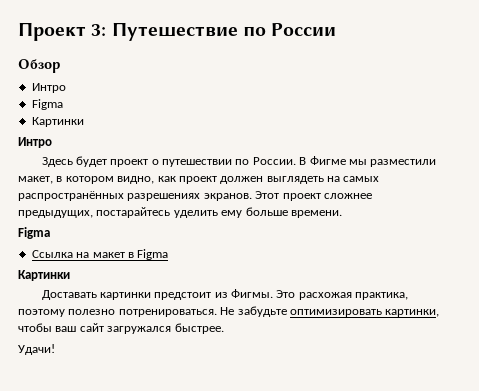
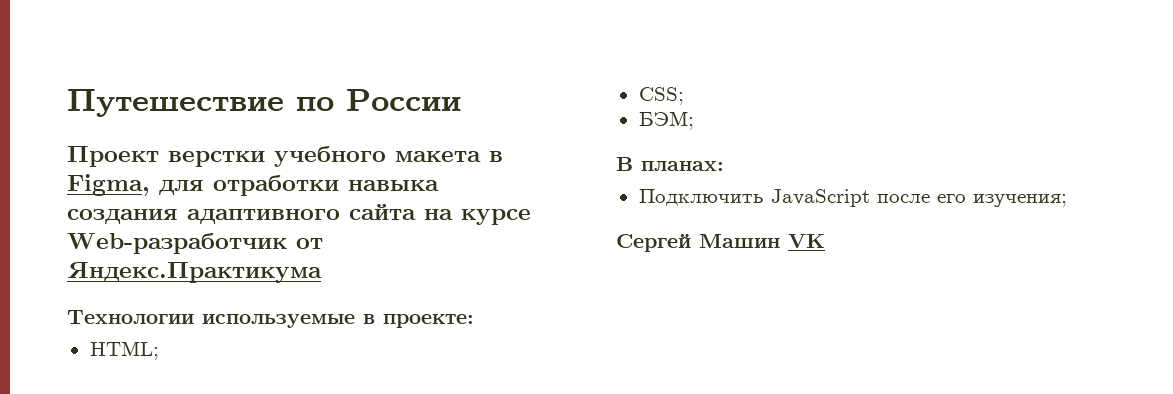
[18,22,107,41] Проект 3: -> (67, 103) none
[18,59,60,73] [31,83,66,93] [31,99,63,110] [31,117,84,127] [18,137,52,148] [41,156,437,167] [18,176,380,184] [18,191,372,201] [18,207,342,218] [18,227,50,239] [31,249,169,260] [18,270,70,281] [41,289,409,300] [18,306,440,317] [18,323,224,334] [18,344,55,355] Обзор // Интро // Figma // Картинки // Интро // Здесь будет проект о путешествии по России. В Фигме мы разместили макет, в котором видно, как проект должен выглядеть на самых распространённых разрешениях экранов. Этот проект сложнее предыдущих, постарайтесь уделить ему больше времени. // Figma // Ссылка на макет в Figma // Картинки // Доставать картинки предстоит из Фигмы. Это расхожая практика, поэтому полезно потренироваться. Не забудьте оптимизировать картинки, чтобы ваш сайт загружался быстрее. // Удачи! -> [67,146,503,167] [67,174,439,196] [67,204,531,225] [67,233,323,254] [67,262,322,283] [67,310,474,328] [89,341,159,360] [638,87,684,105] [638,111,694,130] [616,157,724,171] [638,189,1067,207] [616,234,825,252] Проект верстки учебного макета в Figma, для отработки навыка создания адаптивного сайта на курсе Web-разработчик от Яндекс.Практикума // Технологии используемые в проекте: // HTML; // CSS; // БЭМ; // В планах: // Подключить JavaScript после его изучения; // Сергей Машин VK

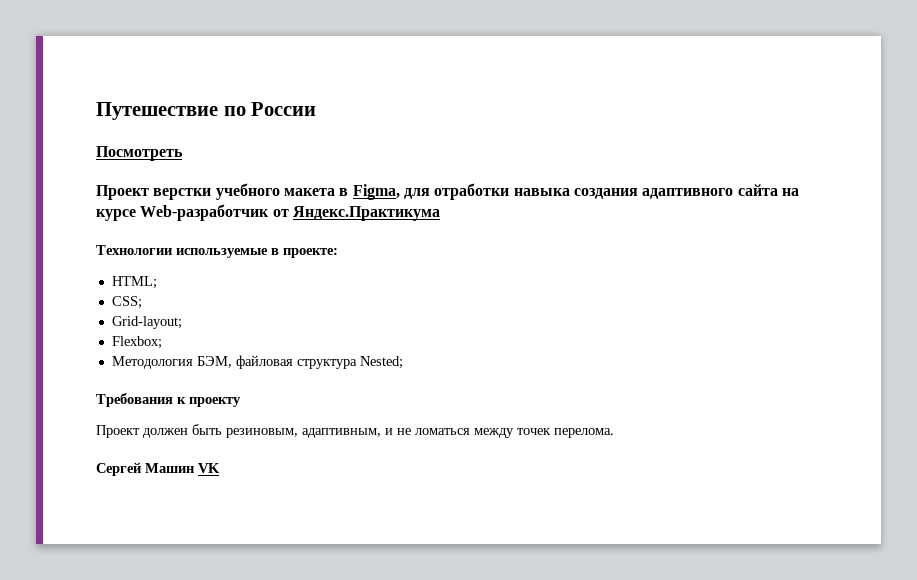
(461, 100) none -> [96,146,183,161] // Посмотреть
[638,111,694,130] [616,157,724,171] [638,189,1067,207] БЭМ; // В планах: // Подключить JavaScript после его изучения; -> [111,316,182,329] [111,336,162,349] [111,355,403,369] [96,393,241,407] [96,424,614,438] Grid-layout; // Flexbox; // Методология БЭМ, файловая структура Nested; // Требования к проекту // Проект должен быть резиновым, адаптивным, и не ломаться между точек перелома.

